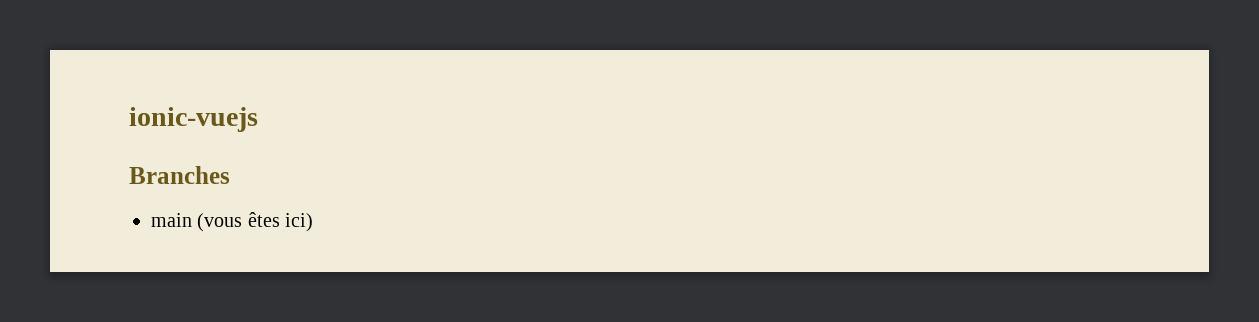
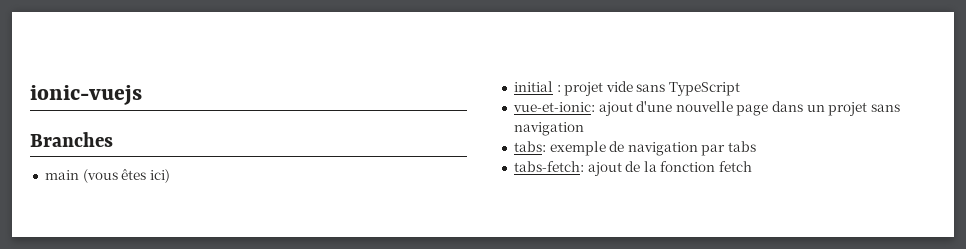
(314, 222) none -> [513,81,741,96] [512,101,901,116] [513,122,584,136] [513,141,757,156] [513,161,753,176] // initial : projet vide sans TypeScript // vue-et-ionic: ajout d'une nouvelle page dans un projet sans navigation // tabs: exemple de navigation par tabs // tabs-fetch: ajout de la fonction fetch

